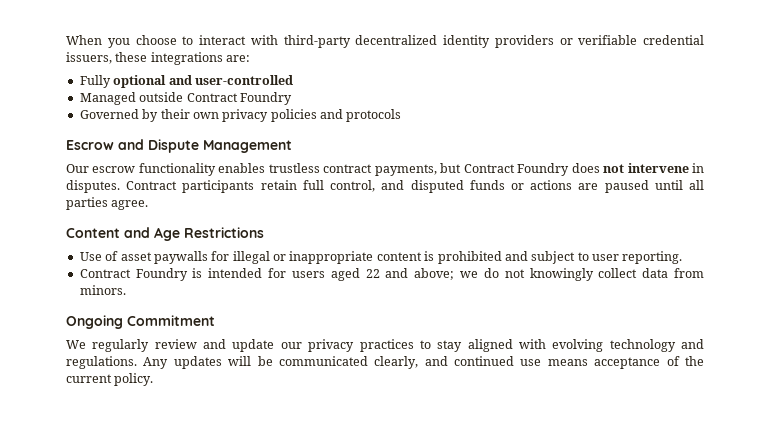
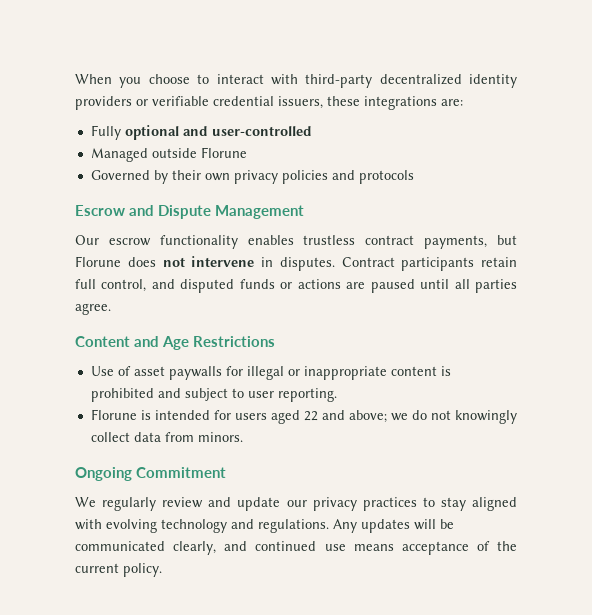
[186,92,292,105] Contract Foundry -> [200,147,247,158] Florune
[463,163,570,176] Contract Foundry -> [75,256,121,267] Florune
[79,268,188,281] Contract Foundry -> [90,409,137,420] Florune

